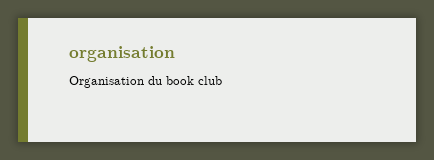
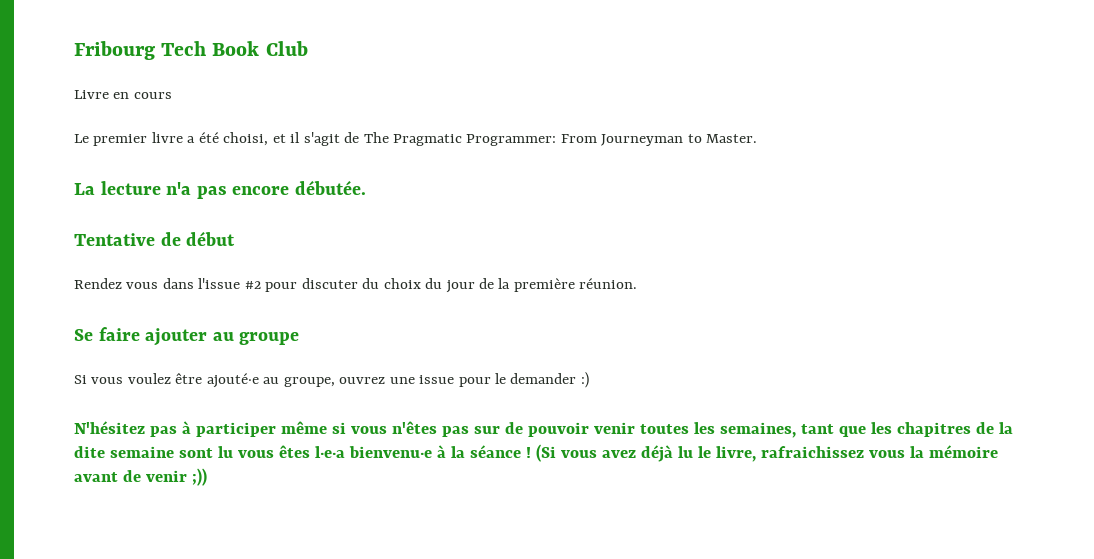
[69,46,175,62] [69,76,222,88] organisation // Organisation du book club -> [74,41,308,60] [74,90,172,99] [74,132,758,146] [74,180,366,199] [74,231,236,246] [74,278,638,293] [74,327,300,346] [74,372,589,388] [74,421,1013,438] [74,444,998,462] [74,468,207,486] Fribourg Tech Book Club // Livre en cours // Le premier livre a été choisi, et il s'agit de The Pragmatic Programmer: From Journeyman to Master. // La lecture n'a pas encore débutée. // Tentative de début // Rendez vous dans l'issue #2 pour discuter du choix du jour de la première réunion. // Se faire ajouter au groupe // Si vous voulez être ajouté·e au groupe, ouvrez une issue pour le demander :) // N'hésitez pas à participer même si vous n'êtes pas sur de pouvoir venir toutes les semaines, tant que les chapitres de la dite semaine sont lu vous êtes l·e·a bienvenu·e à la séance ! (Si vous avez déjà lu le livre, rafraichissez vous la mémoire avant de venir ;))

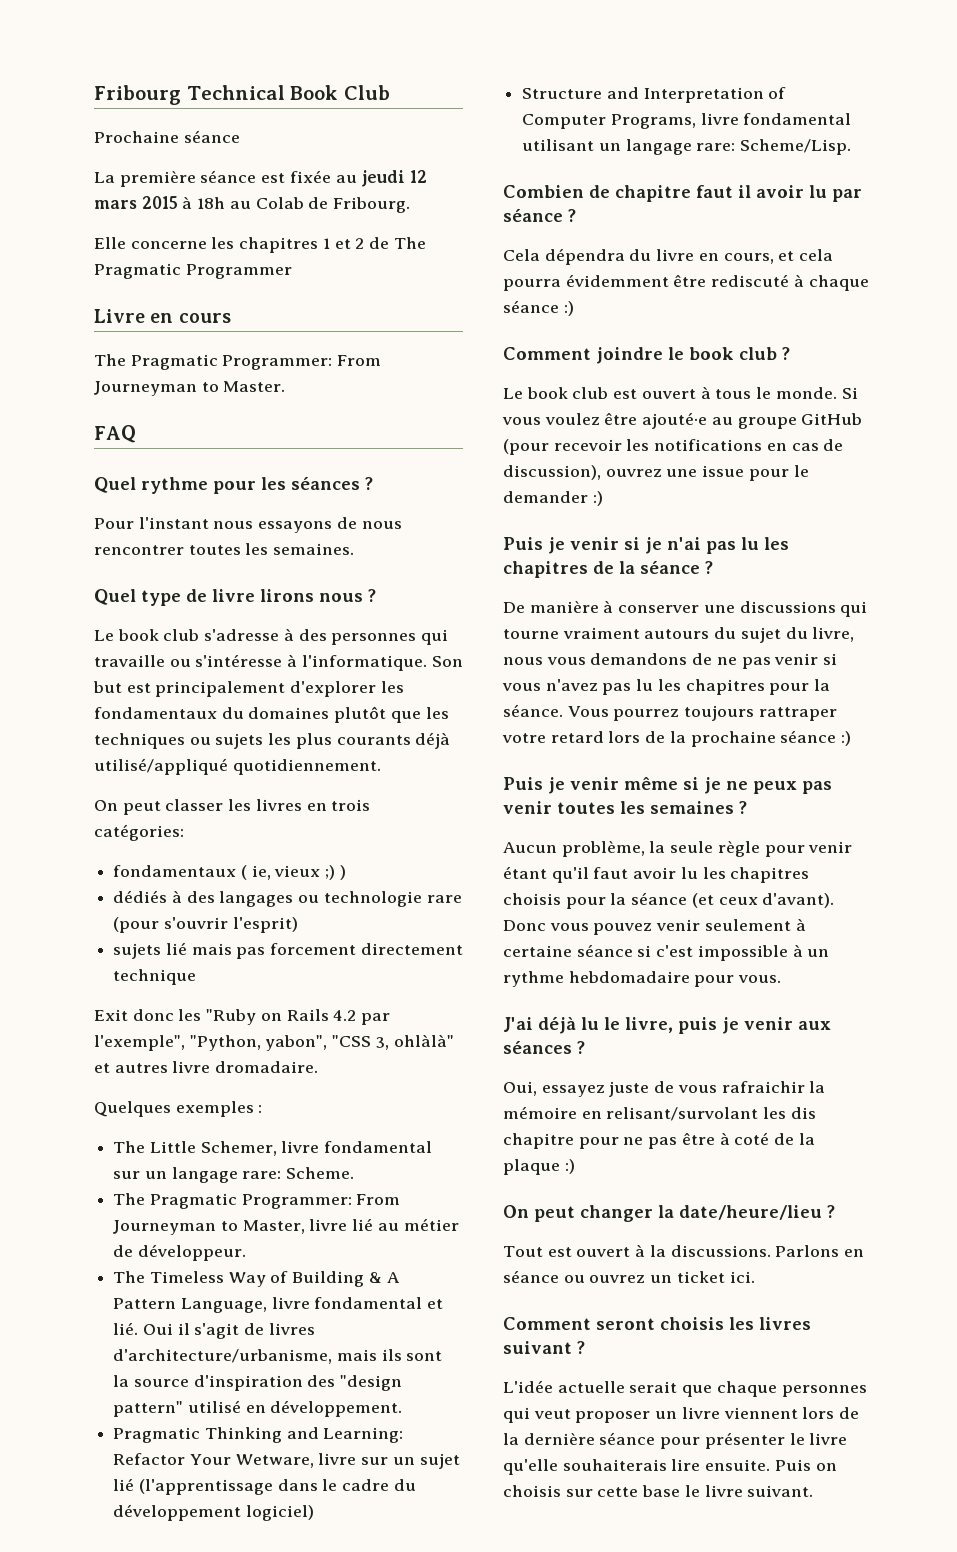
[161,41,207,56] Tech -> [186,85,285,100] Technical
[74,90,172,99] [74,132,360,146] Livre en cours // Le premier livre a été choisi, et il s'agit de -> [94,130,240,143] [94,170,428,187] [94,196,411,213] [94,237,426,253] [94,263,292,279] [94,309,231,323] Prochaine séance // La première séance est fixée au jeudi 12 mars 2015 à 18h au Colab de Fribourg. // Elle concerne les chapitres 1 et 2 de The Pragmatic Programmer // Livre en cours //
[74,180,366,199] [74,231,236,246] [74,278,638,293] [74,327,300,346] La lecture n'a pas encore débutée. // Tentative de début // Rendez vous dans l'issue #2 pour discuter du choix du jour de la première réunion. // Se faire ajouter au groupe // -> [94,425,136,443] [94,476,373,494] [94,517,402,533] [94,543,355,555] [94,589,376,606] [94,628,449,645] [94,654,463,671] [93,681,404,697] [94,706,449,723] [94,732,451,749] [94,758,381,775] [94,799,371,815] [94,824,184,841] [113,865,346,880] [113,890,462,907] [113,917,298,933] [113,942,463,959] [113,969,197,985] [94,1009,391,1025] [94,1034,454,1051] [94,1061,319,1073] [94,1101,263,1117] [113,1141,433,1156] [113,1167,355,1183] [113,1193,401,1209] [113,1218,459,1235] [113,1244,246,1261] [113,1271,400,1287] [113,1297,444,1313] [113,1322,315,1339] [113,1349,443,1364] [113,1375,403,1391] [113,1400,403,1417] [113,1427,404,1443] [113,1453,460,1469] [113,1478,416,1495] [113,1504,314,1521] [522,87,787,103] [522,113,852,129] [522,139,852,155] [503,185,862,202] [503,208,576,222] [503,248,834,265] [503,274,869,291] [503,300,574,316] [503,347,790,364] [503,386,837,399] FAQ // Quel rythme pour les séances ? // Pour l'instant nous essayons de nous rencontrer toutes les semaines. // Quel type de livre lirons nous ? // Le book club s'adresse à des personnes qui travaille ou s'intéresse à l'informatique. Son but est principalement d'explorer les fondamentaux du domaines plutôt que les techniques ou sujets les plus courants déjà utilisé/appliqué quotidiennement. // On peut classer les livres en trois catégories: // fondamentaux ( ie, vieux ;) ) // dédiés à des langages ou technologie rare (pour s'ouvrir l'esprit) // sujets lié mais pas forcement directement technique // Exit donc les "Ruby on Rails 4.2 par l'exemple", "Python, yabon", "CSS 3, ohlàlà" et autres livre dromadaire. // Quelques exemples : // The Little Schemer, livre fondamental sur un langage rare: Scheme. // The Pragmatic Programmer: From Journeyman to Master, livre lié au métier de développeur. // The Timeless Way of Building & A Pattern Language, livre fondamental et lié. Oui il s'agit de livres d'architecture/urbanisme, mais ils sont la source d'inspiration des "design pattern" utilisé en développement. // Pragmatic Thinking and Learning: Refactor Your Wetware, livre sur un sujet lié (l'apprentissage dans le cadre du développement logiciel) // Structure and Interpretation of Computer Programs, livre fondamental utilisant un langage rare: Scheme/Lisp. // Combien de chapitre faut il avoir lu par séance ? // Cela dépendra du livre en cours, et cela pourra évidemment être rediscuté à chaque séance :) // Comment joindre le book club ? // Le book club est ouvert à tous le monde.
[283,377,335,387] groupe, -> [737,413,863,429] [503,439,844,455] [503,465,601,480] groupe GitHub (pour recevoir les notifications en cas de discussion),
[74,421,1013,438] [74,444,998,462] [74,468,207,486] N'hésitez pas à participer même si vous n'êtes pas sur de pouvoir venir toutes les semaines, tant que les chapitres de la dite semaine sont lu vous êtes l·e·a bienvenu·e à la séance ! (Si vous avez déjà lu le livre, rafraichissez vous la mémoire avant de venir ;)) -> [503,537,789,554] [503,560,713,578] [503,600,868,617] [503,627,855,643] [503,653,838,669] [502,679,831,695] [503,704,837,721] [502,730,852,747] [503,776,832,794] [503,801,747,814] [503,841,853,857] [503,866,810,883] [503,892,835,909] [503,918,806,935] [503,944,830,961] [503,971,782,987] [503,1016,831,1034] [503,1040,585,1054] [503,1081,826,1097] [503,1106,816,1121] [503,1132,815,1149] [503,1159,575,1175] [503,1205,835,1222] [503,1244,865,1257] [503,1270,755,1283] [503,1317,811,1330] [503,1341,585,1354] [503,1380,867,1397] [503,1407,860,1423] [503,1432,848,1449] [503,1459,837,1475] [503,1485,814,1497] Puis je venir si je n'ai pas lu les chapitres de la séance ? // De manière à conserver une discussions qui tourne vraiment autours du sujet du livre, nous vous demandons de ne pas venir si vous n'avez pas lu les chapitres pour la séance. Vous pourrez toujours rattraper votre retard lors de la prochaine séance :) // Puis je venir même si je ne peux pas venir toutes les semaines ? // Aucun problème, la seule règle pour venir étant qu'il faut avoir lu les chapitres choisis pour la séance (et ceux d'avant). Donc vous pouvez venir seulement à certaine séance si c'est impossible à un rythme hebdomadaire pour vous. // J'ai déjà lu le livre, puis je venir aux séances ? // Oui, essayez juste de vous rafraichir la mémoire en relisant/survolant les dis chapitre pour ne pas être à coté de la plaque :) // On peut changer la date/heure/lieu ? // Tout est ouvert à la discussions. Parlons en séance ou ouvrez un ticket ici. // Comment seront choisis les livres suivant ? // L'idée actuelle serait que chaque personnes qui veut proposer un livre viennent lors de la dernière séance pour présenter le livre qu'elle souhaiterais lire ensuite. Puis on choisis sur cette base le livre suivant.

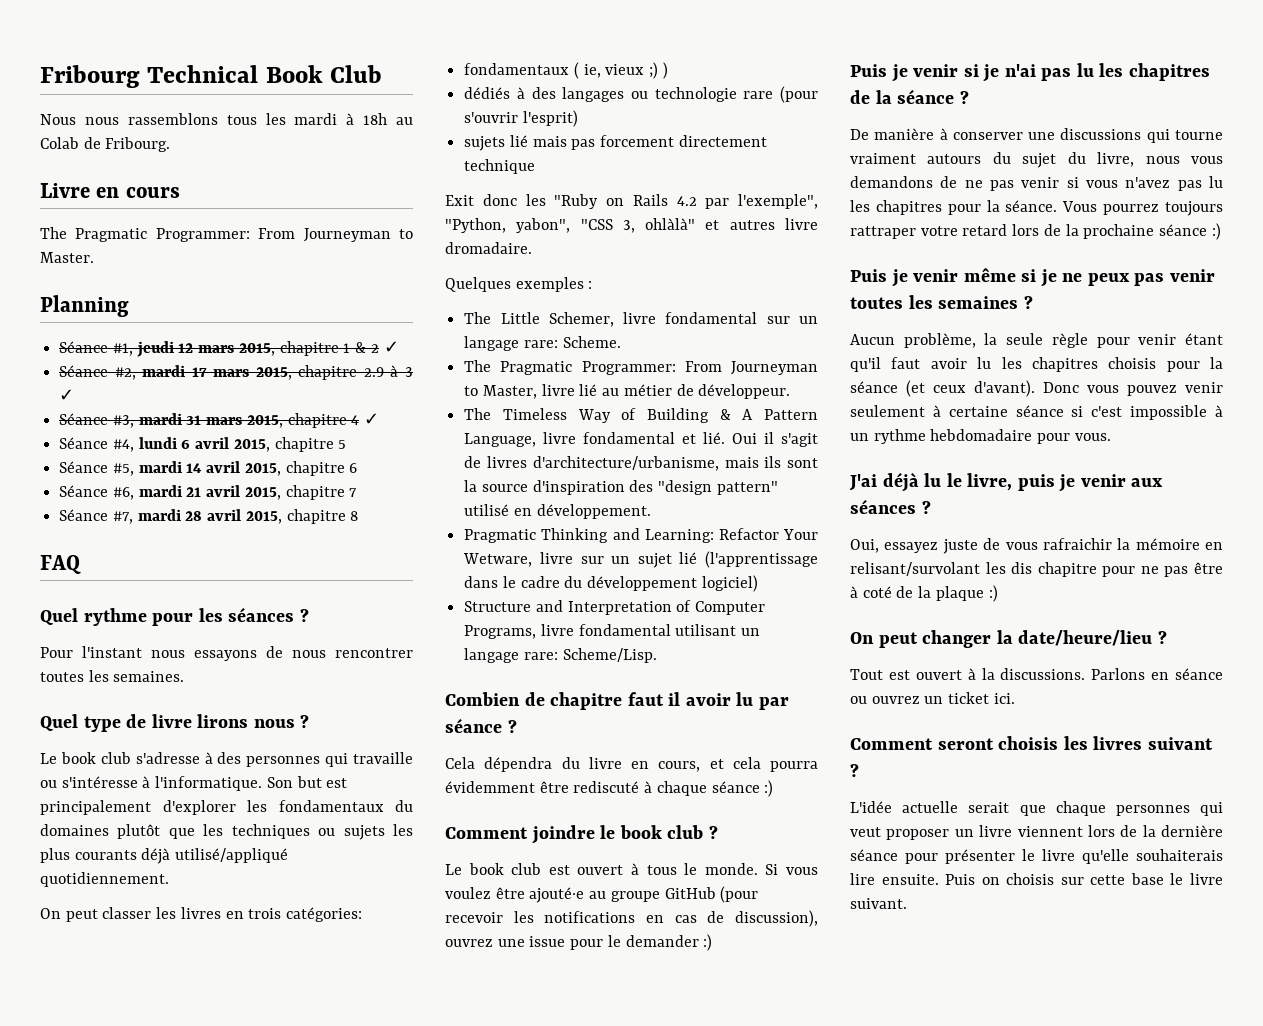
[94,130,240,143] [94,170,428,187] [94,196,178,209] Prochaine séance // La première séance est fixée au jeudi 12 mars 2015 -> [40,113,338,125] Nous nous rassemblons tous les mardi
[94,237,426,253] [94,263,292,279] // Elle concerne les chapitres 1 et 2 de The Pragmatic Programmer -> (171, 144) none
(286, 386) none -> [40,295,129,317] [59,341,399,357] [59,365,413,380] [59,389,75,401] [59,413,380,428] [59,437,347,452] [59,461,358,476] [59,485,358,500] [59,509,359,524] // Planning // Séance #1, jeudi 12 mars 2015, chapitre 1 & 2 ✓ // Séance #2, mardi 17 mars 2015, chapitre 2.9 à 3 ✓ // Séance #3, mardi 31 mars 2015, chapitre 4 ✓ // Séance #4, lundi 6 avril 2015, chapitre 5 // Séance #5, mardi 14 avril 2015, chapitre 6 // Séance #6, mardi 21 avril 2015, chapitre 7 // Séance #7, mardi 28 avril 2015, chapitre 8

